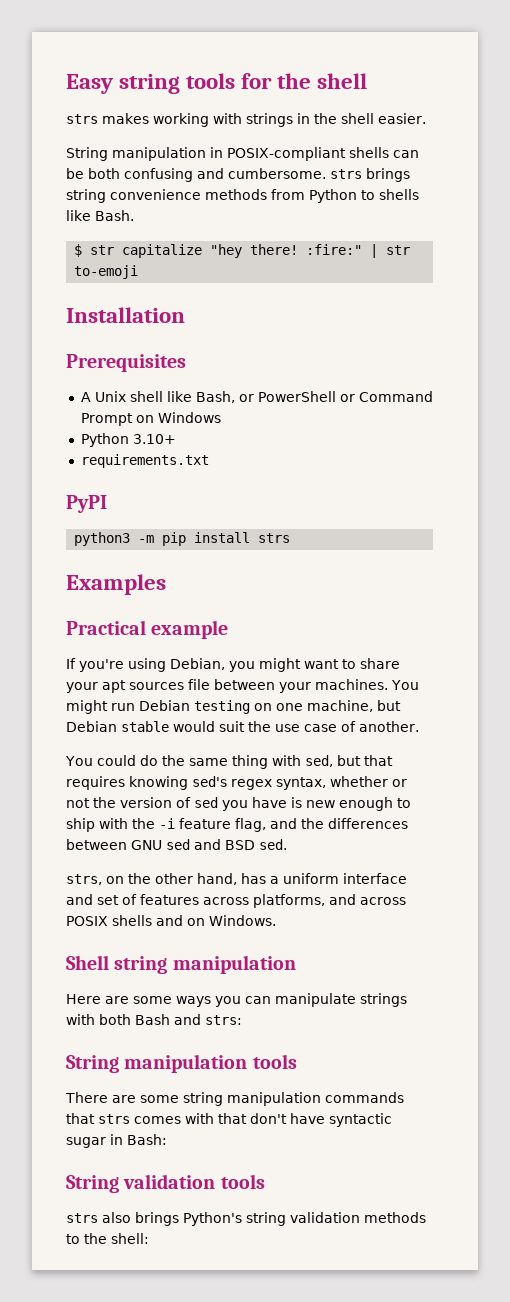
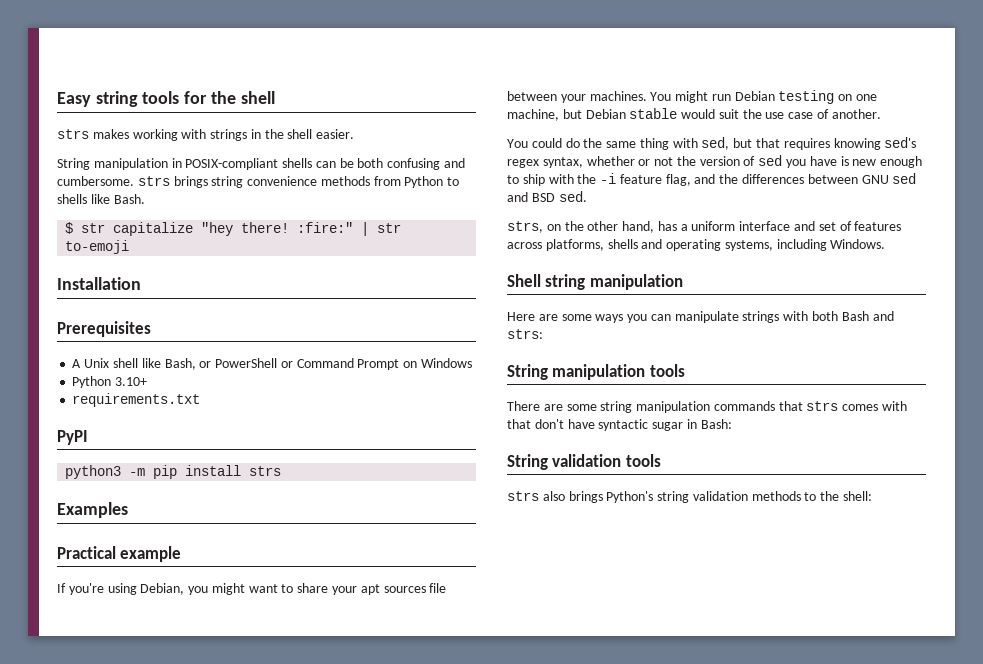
[329,894,406,905] [66,915,205,926] and across POSIX shells and on -> [607,239,827,251] shells and operating systems, including

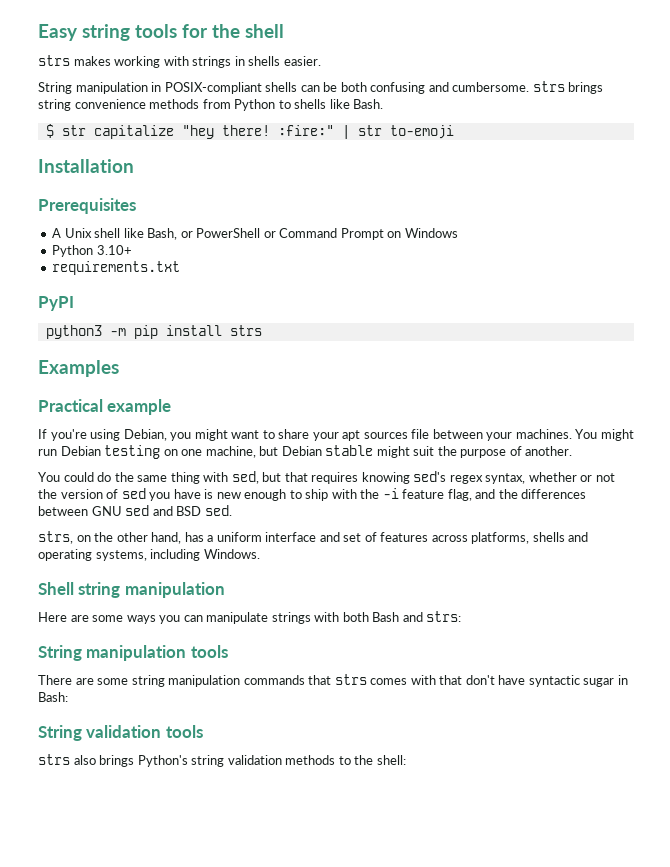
[264,129,313,139] the shell -> [248,56,281,66] shells
[681,109,716,119] would -> [376,446,410,458] might
[765,112,814,119] use case -> [460,449,507,458] purpose

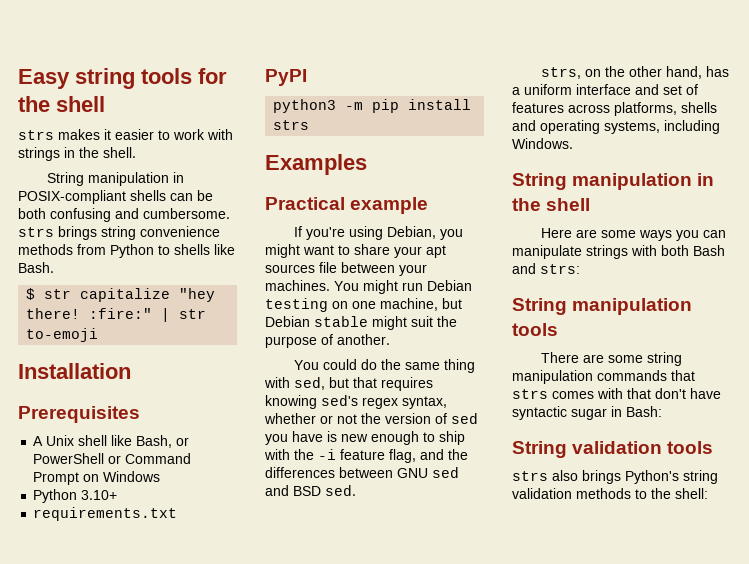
[114,56,161,68] working -> [104,129,205,140] it easier to work
[248,56,321,66] shells easier. -> [79,147,136,158] the shell.
[38,582,225,598] Shell string manipulation -> [512,173,715,190] [512,198,591,211] String manipulation in the shell

